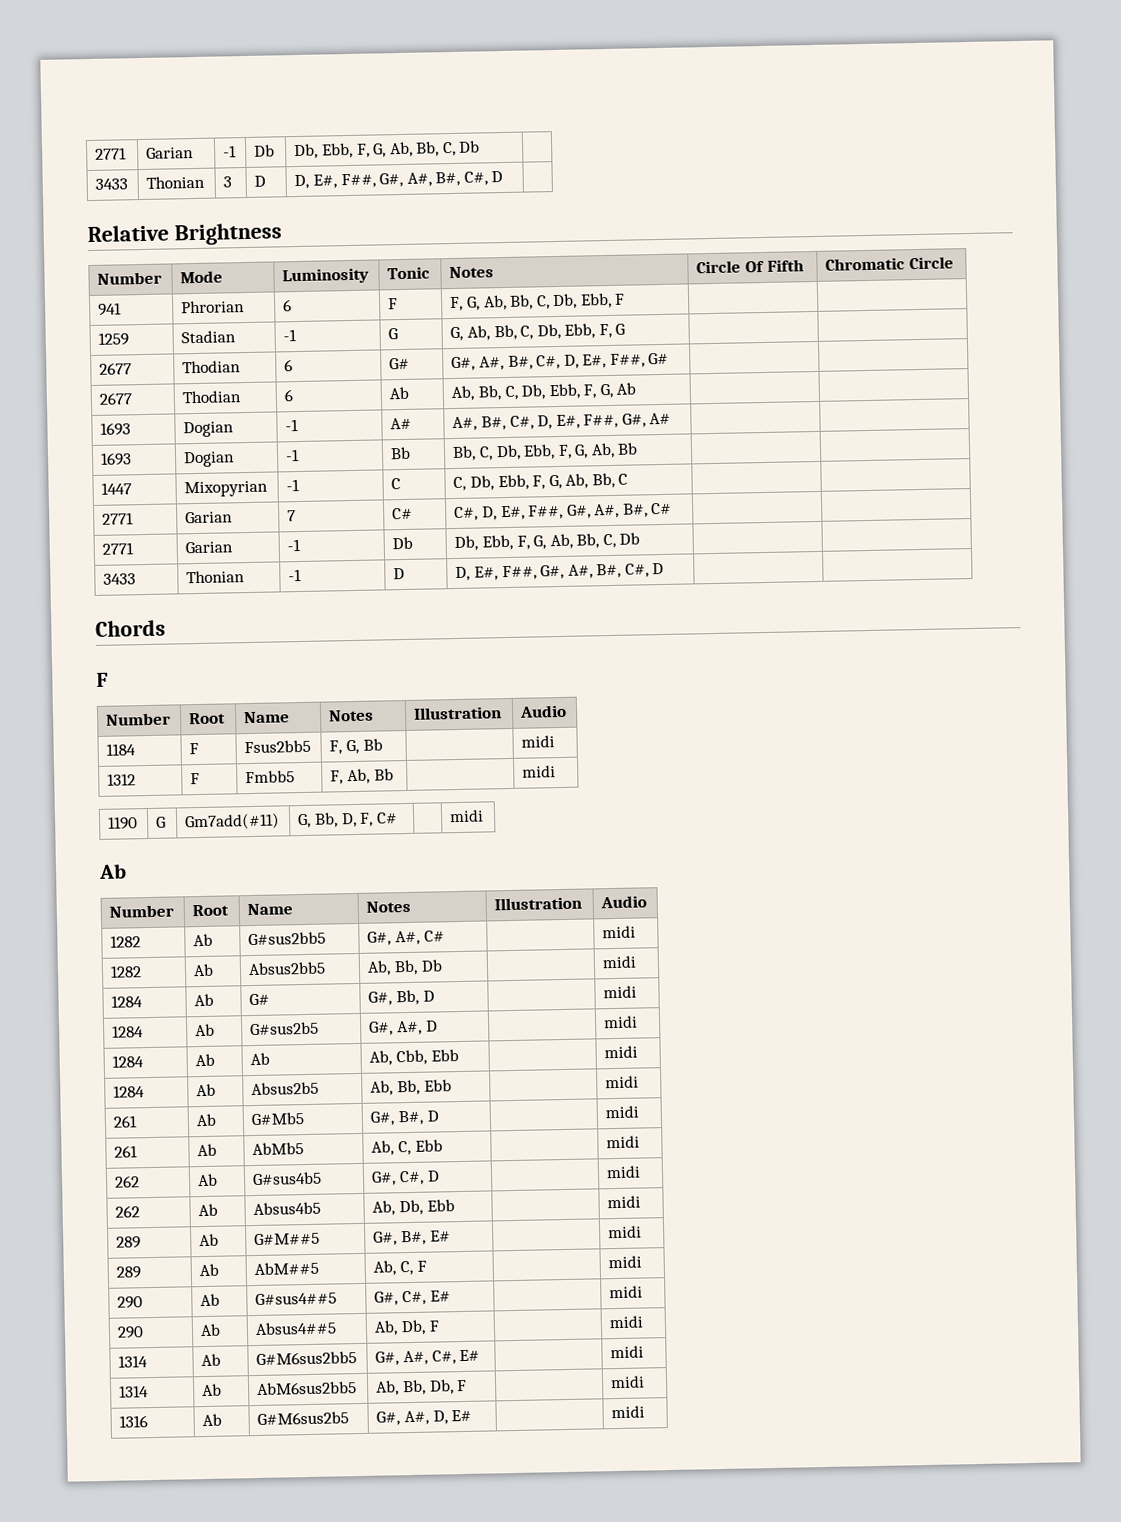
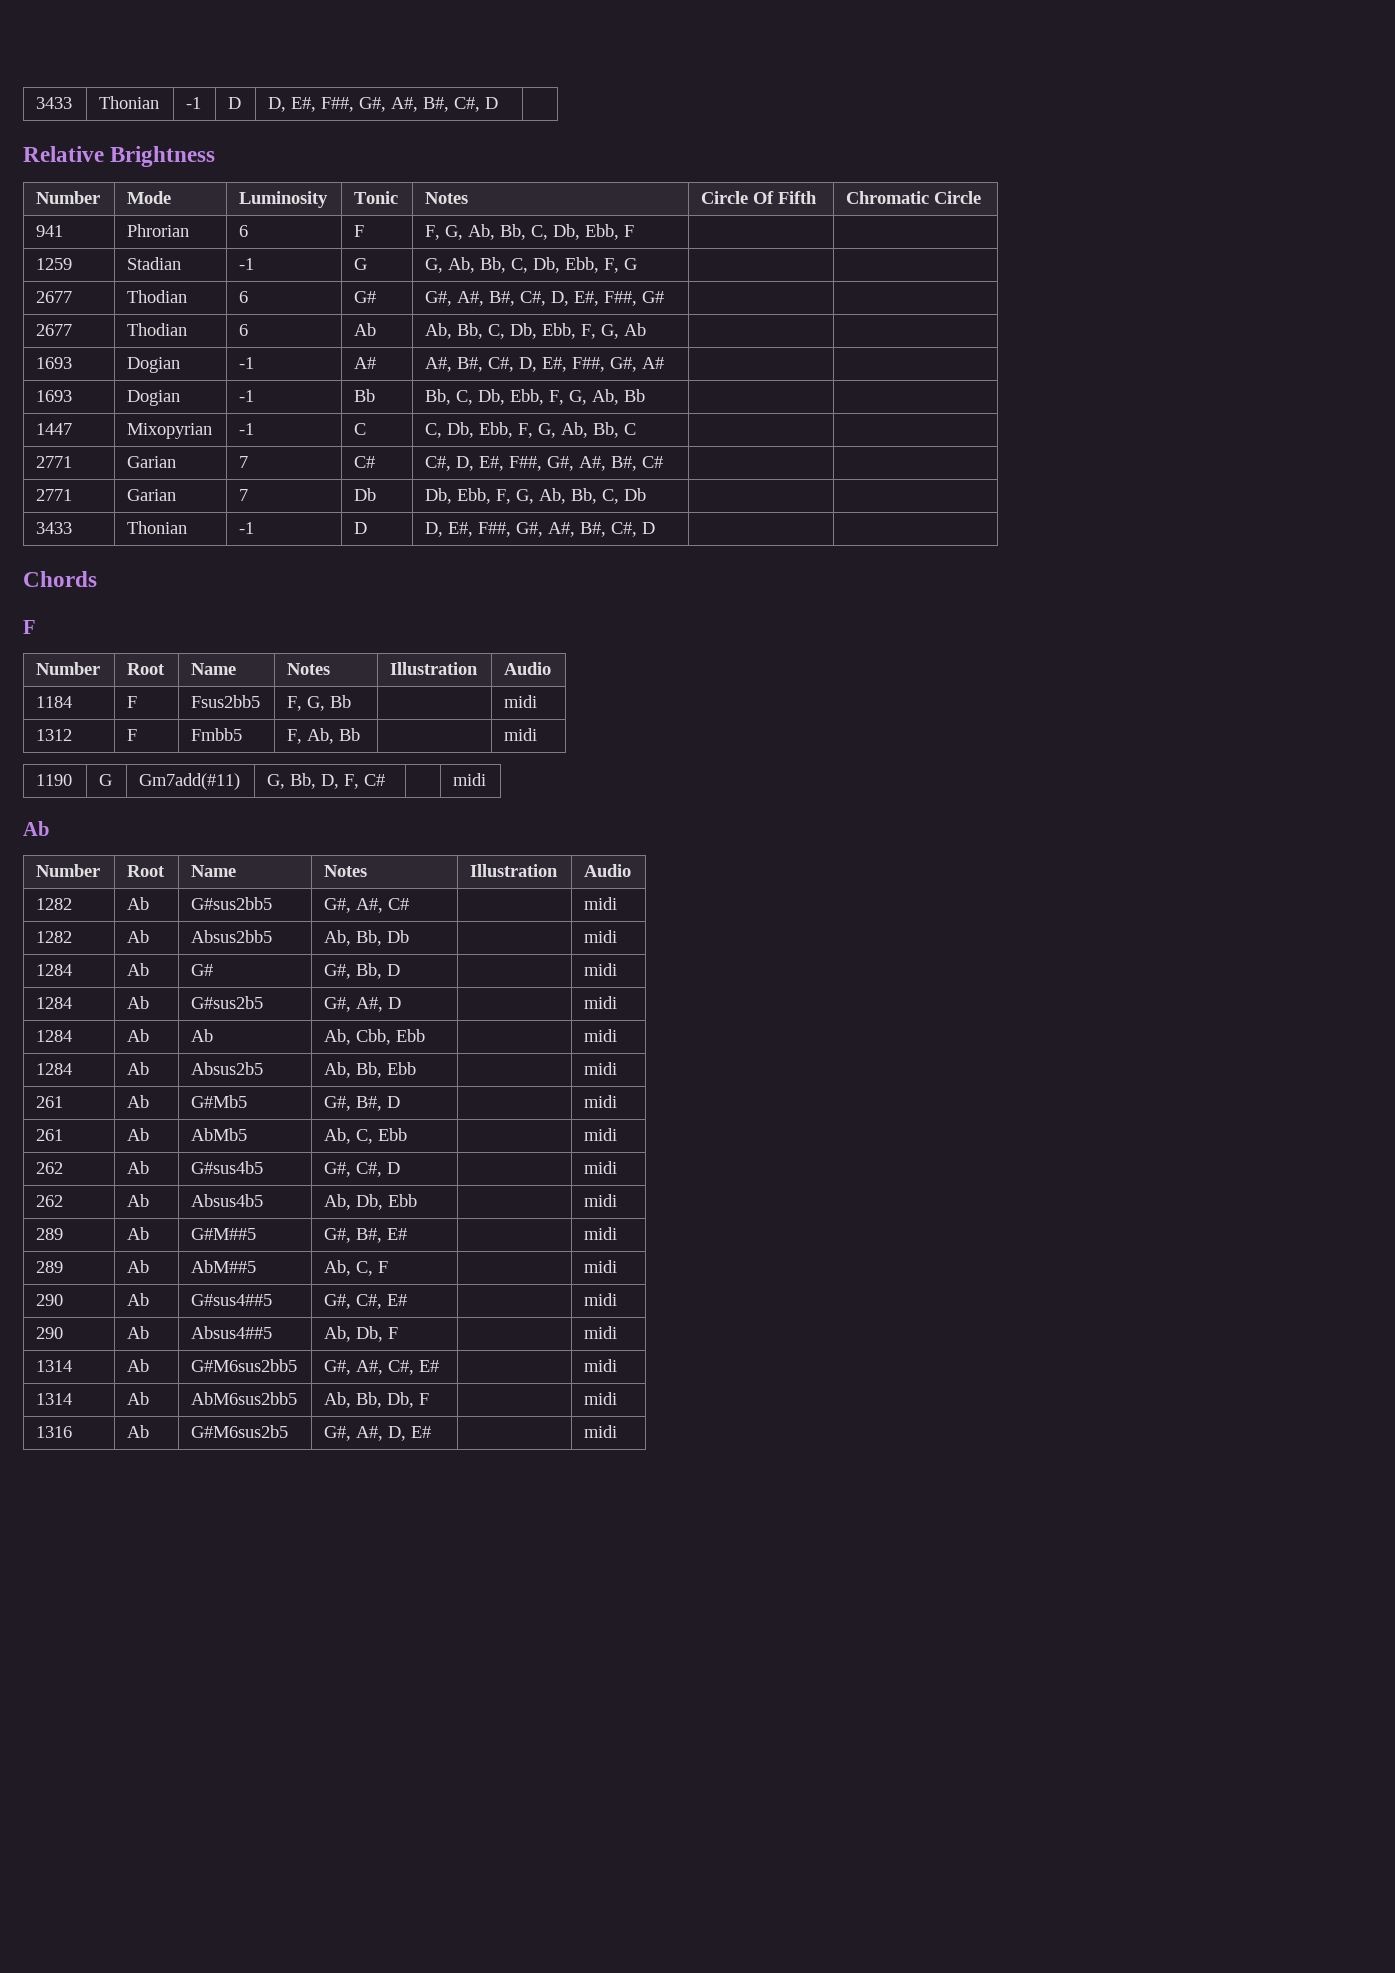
[95,147,128,160] [146,146,195,159] [223,145,238,158] [254,144,276,157] [293,140,481,160] [95,178,129,190] [146,175,206,189] [223,176,233,188] 2771 | Garian | -1 | Db | Db, Ebb, F, G, Ab, Bb, C, Db | // 3433 | Thonian | 3 -> [36,97,73,109] [99,96,160,109] [186,97,202,109] 3433 | Thonian | -1
[287,538,302,552] -1 -> [239,489,249,501] 7

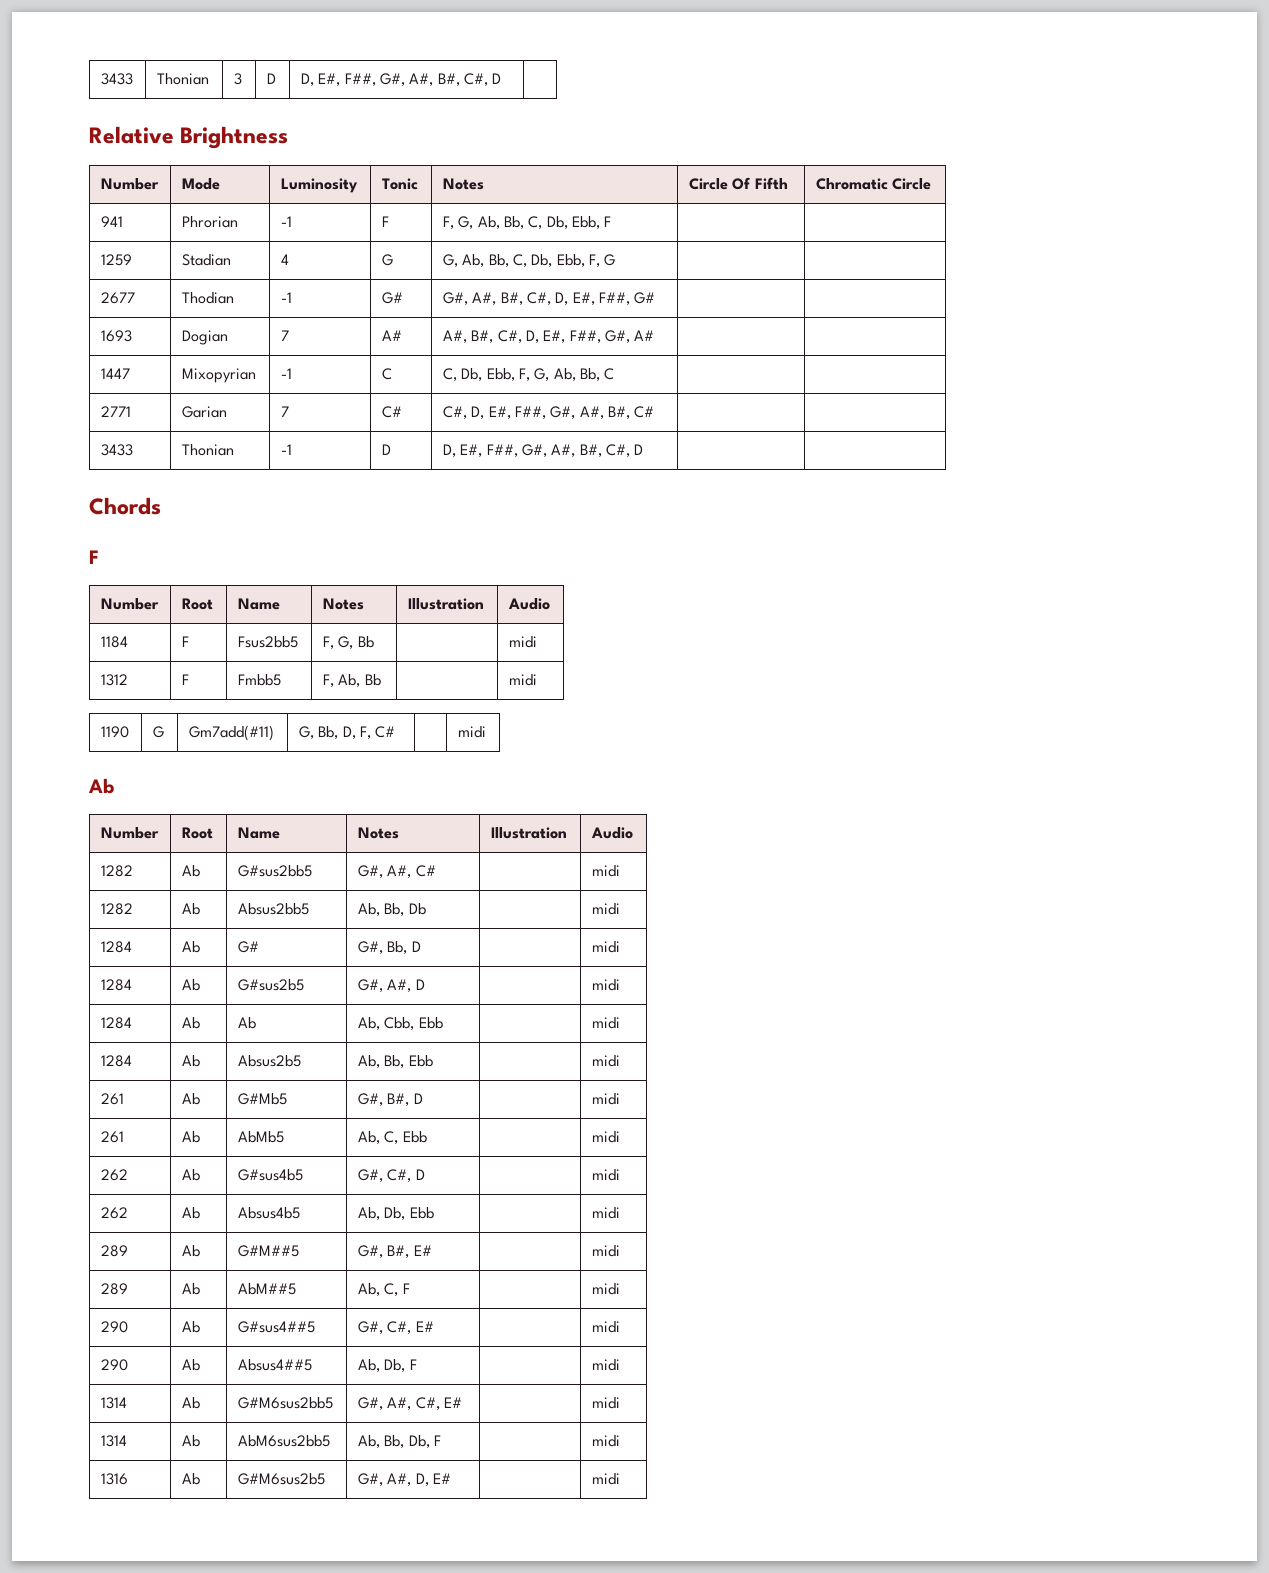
[36,97,73,109] [99,96,160,109] [186,97,202,109] 3433 | Thonian | -1 -> [100,73,133,85] [156,73,209,85] [233,73,242,85] 3433 | Thonian | 3
[239,225,249,237] 6 -> [280,216,292,227] -1
[239,258,255,270] -1 -> [280,254,289,265] 4
[239,291,249,303] 6 -> [280,292,292,303] -1
[36,324,73,336] [127,323,188,336] [239,324,249,336] [354,323,377,336] [425,323,647,339] [36,357,73,369] [127,357,181,373] [239,357,255,369] // 2677 | Thodian | 6 | Ab | Ab, Bb, C, Db, Ebb, F, G, Ab | | // 1693 | Dogian | -1 -> [100,330,132,342] [181,330,228,345] [280,330,289,341] // 1693 | Dogian | 7
[36,390,73,402] [127,390,181,406] [239,390,255,402] [354,389,376,402] [425,389,646,405] // 1693 | Dogian | -1 | Bb | Bb, C, Db, Ebb, F, G, Ab, Bb | | -> (655, 335) none
[36,489,73,501] [127,489,177,501] [239,489,249,501] [354,488,377,501] [425,488,647,504] // 2771 | Garian | 7 | Db | Db, Ebb, F, G, Ab, Bb, C, Db | | -> (655, 412) none

